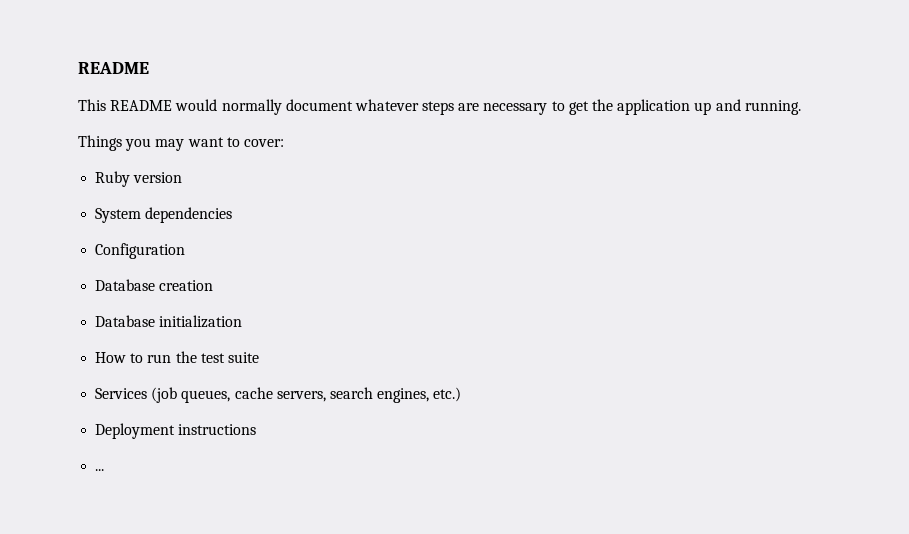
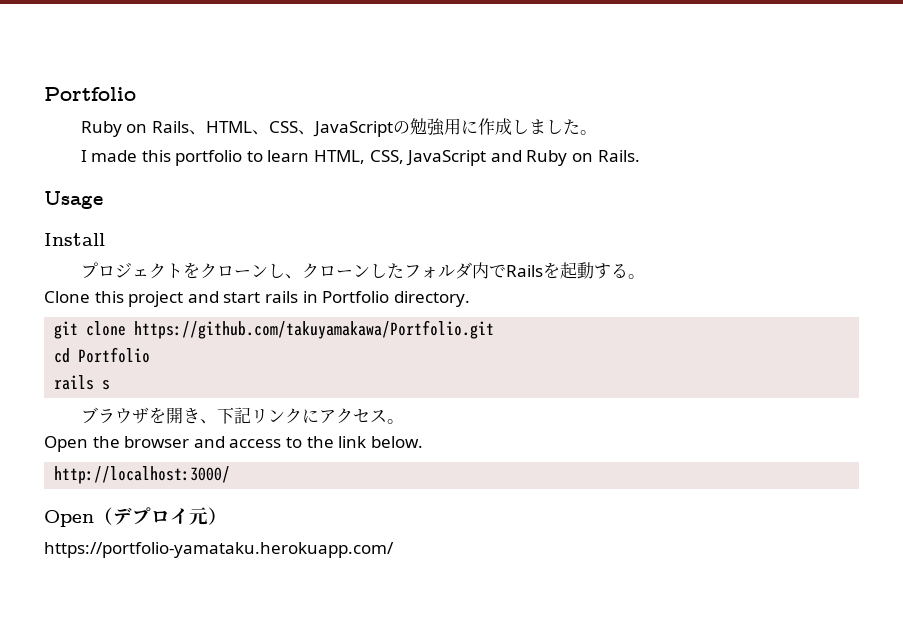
[78,62,149,74] [78,99,801,115] [78,135,284,151] [95,171,183,187] [95,207,233,223] [95,243,186,259] [95,279,214,291] [95,315,243,328] [95,351,259,363] [95,387,462,403] [95,423,257,439] [95,469,105,471] README // This README would normally document whatever steps are necessary to get the application up and running. // Things you may want to cover: // Ruby version // System dependencies // Configuration // Database creation // Database initialization // How to run the test suite // Services (job queues, cache servers, search engines, etc.) // Deployment instructions // ... -> [44,87,136,101] [80,118,597,137] [80,150,640,166] [44,191,103,209] [44,233,105,246] [80,262,645,279] [44,291,470,307] [54,320,495,339] [54,347,151,363] [54,375,111,390] [80,407,404,424] [44,436,423,452] [54,466,231,484] [44,507,227,527] [44,542,394,558] Portfolio // Ruby on Rails、HTML、CSS、JavaScriptの勉強用に作成しました。 // I made this portfolio to learn HTML, CSS, JavaScript and Ruby on Rails. // Usage // Install // プロジェクトをクローンし、クローンしたフォルダ内でRailsを起動する。 // Clone this project and start rails in Portfolio directory. // git clone https://github.com/takuyamakawa/Portfolio.git // cd Portfolio // rails s // ブラウザを開き、下記リンクにアクセス。 // Open the browser and access to the link below. // http://localhost:3000/ // Open（デプロイ元） // https://portfolio-yamataku.herokuapp.com/

